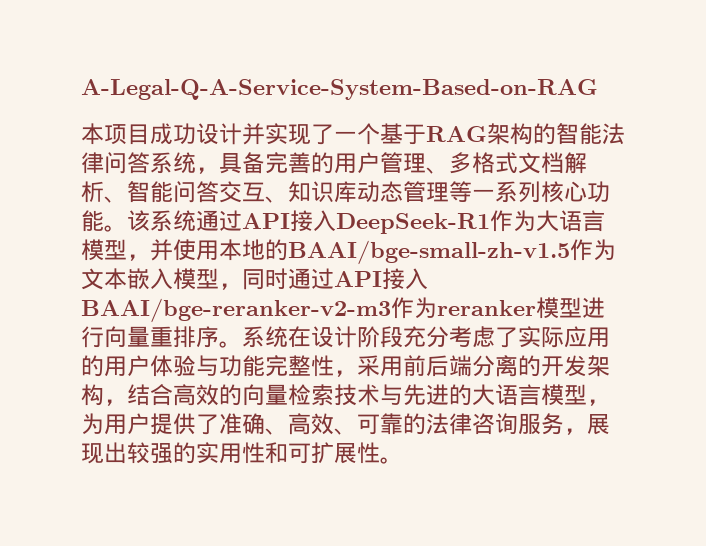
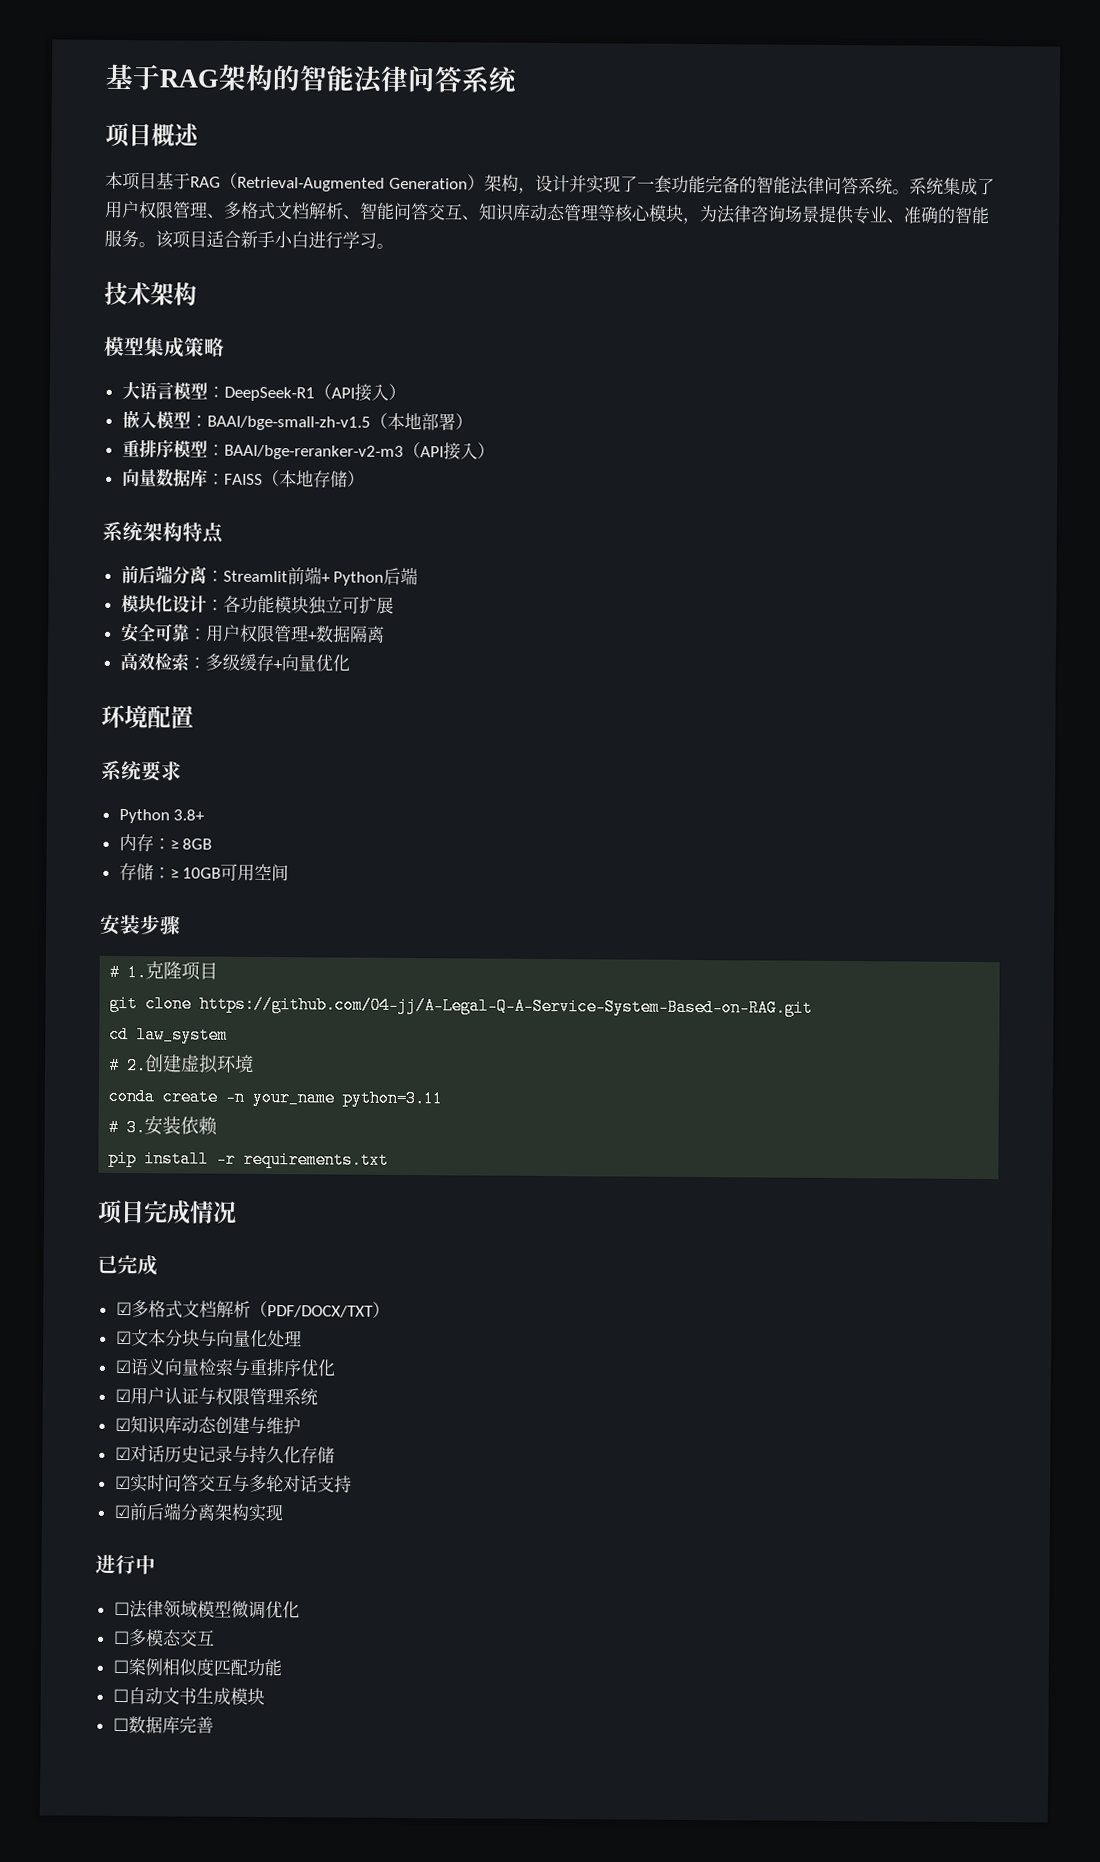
[81,79,598,100] [81,123,380,145] A-Legal-Q-A-Service-System-Based-on-RAG // 本项目成功设计并实现了一个 -> (105, 76) none
[196,152,380,174] ，具备完善的用户 -> [105,122,200,148] [105,171,995,196] [104,200,174,219] // 项目概述 // 本项目基于RAG（Retrieval-Augmented Generation）架构，设计并实现了一套功能完备的智能法律问答系统。系统集成了用户权限
[472,181,610,203] [81,210,605,234] [81,239,616,265] [81,268,428,290] [81,297,605,323] [81,326,610,348] [81,355,610,377] [81,384,610,406] [81,413,610,435] [81,442,403,464] 一系列核心功能。该系统通过API接入DeepSeek-R1作为大语言模型，并使用本地的BAAI/bge-small-zh-v1.5作为文本嵌入模型，同时通过API接入BAAI/bge-reranker-v2-m3作为reranker模型进行向量重排序。系统在设计阶段充分考虑了实际应用的用户体验与功能完整性，采用前后端分离的开发架构，结合高效的向量检索技术与先进的大语言模型，为用户提供了准确、高效、可靠的法律咨询服务，展现出较强的实用性和可扩展性。 -> [614,204,990,225] [104,229,394,249] [104,281,197,306] [104,336,225,358] [121,381,406,402] [121,409,473,431] [121,439,495,461] [121,468,365,488] [102,520,224,544] [120,565,419,586] [120,594,394,615] [120,622,385,643] [119,651,350,672] [101,704,194,729] [101,759,182,782] [118,808,206,824] [118,833,213,852] [118,862,290,882] [99,914,181,935] [109,961,219,982] [109,994,814,1017] [109,1025,229,1044] [108,1054,255,1075] [108,1087,444,1108] [108,1115,219,1137] [108,1149,390,1169] [97,1199,237,1225] [97,1254,158,1276] [115,1300,390,1319] [115,1329,302,1348] [114,1358,336,1377] [114,1387,318,1406] [114,1416,301,1435] [114,1445,335,1464] [114,1474,352,1493] [113,1502,283,1523] [95,1554,156,1575] [113,1600,300,1620] [113,1629,215,1647] [112,1658,282,1677] [112,1687,265,1706] [112,1716,214,1734] 核心模块，为法律咨询场景提供专业、准确的智能服务。该项目适合新手小白进行学习。 // 技术架构 // 模型集成策略 // 大语言模型：DeepSeek-R1（API接入） // 嵌入模型：BAAI/bge-small-zh-v1.5（本地部署） // 重排序模型：BAAI/bge-reranker-v2-m3（API接入） // 向量数据库：FAISS（本地存储） // 系统架构特点 // 前后端分离：Streamlit前端+ Python后端 // 模块化设计：各功能模块独立可扩展 // 安全可靠：用户权限管理+数据隔离 // 高效检索：多级缓存+向量优化 // 环境配置 // 系统要求 // Python 3.8+ // 内存：≥ 8GB // 存储：≥ 10GB可用空间 // 安装步骤 // # 1.克隆项目 // git clone https://github.com/04-jj/A-Legal-Q-A-Service-System-Based-on-RAG.git // cd law_system // # 2.创建虚拟环境 // conda create -n your_name python=3.11 // # 3.安装依赖 // pip install -r requirements.txt // 项目完成情况 // 已完成 // ☑多格式文档解析（PDF/DOCX/TXT） // ☑文本分块与向量化处理 // ☑语义向量检索与重排序优化 // ☑用户认证与权限管理系统 // ☑知识库动态创建与维护 // ☑对话历史记录与持久化存储 // ☑实时问答交互与多轮对话支持 // ☑前后端分离架构实现 // 进行中 // ☐法律领域模型微调优化 // ☐多模态交互 // ☐案例相似度匹配功能 // ☐自动文书生成模块 // ☐数据库完善

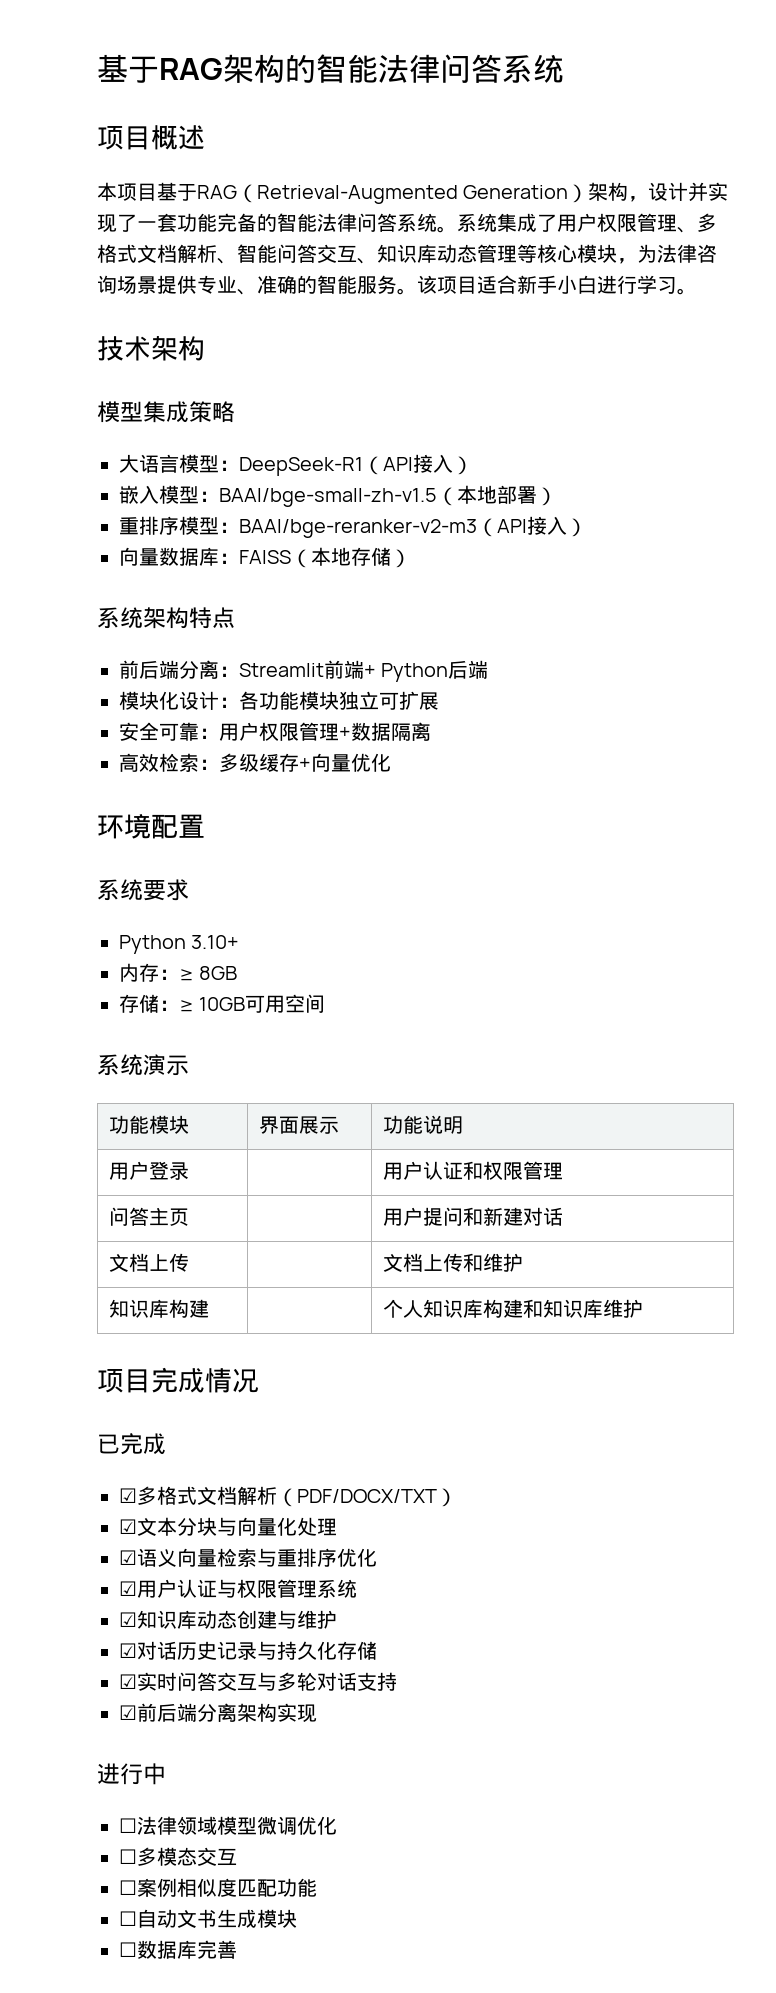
[173,809,206,821] 3.8+ -> [191,935,240,949] 3.10+
[99,914,181,935] [109,961,219,982] [109,994,814,1017] [109,1025,229,1044] [108,1054,255,1075] [108,1087,444,1108] [108,1115,219,1137] [108,1149,390,1169] 安装步骤 // # 1.克隆项目 // git clone https://github.com/04-jj/A-Legal-Q-A-Service-System-Based-on-RAG.git // cd law_system // # 2.创建虚拟环境 // conda create -n your_name python=3.11 // # 3.安装依赖 // pip install -r requirements.txt -> [97,1054,189,1076] [108,1115,189,1134] [258,1116,339,1134] [382,1115,463,1134] [108,1161,189,1180] [382,1161,563,1180] [108,1207,189,1226] [382,1207,563,1226] [108,1253,189,1272] [382,1253,523,1272] [108,1299,209,1318] [382,1299,643,1318] 系统演示 // 功能模块 | 界面展示 | 功能说明 // 用户登录 | | 用户认证和权限管理 // 问答主页 | | 用户提问和新建对话 // 文档上传 | | 文档上传和维护 // 知识库构建 | | 个人知识库构建和知识库维护

